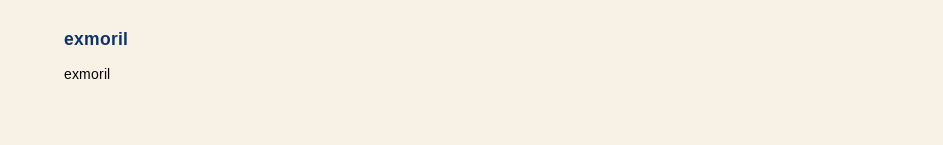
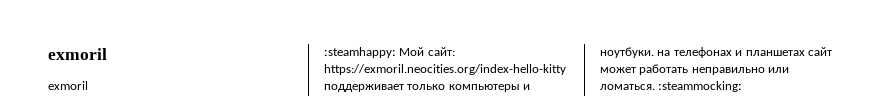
(110, 73) none -> [324,47,455,58] [324,64,566,75] [324,84,531,92] [600,47,832,58] [600,64,790,75] [600,81,743,92] // ːsteamhappyː Мой сайт: https://exmoril.neocities.org/index-hello-kitty поддерживает только компьютеры и ноутбуки. на телефонах и планшетах сайт может работать неправильно или ломаться. ːsteammockingː

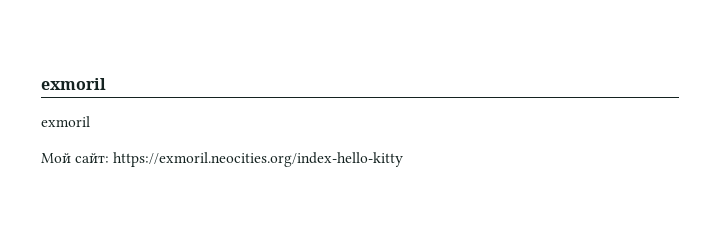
[324,47,396,58] ːsteamhappyː -> (90, 121) none
[324,84,531,92] [600,47,832,58] [600,64,790,75] [600,81,743,92] поддерживает только компьютеры и ноутбуки. на телефонах и планшетах сайт может работать неправильно или ломаться. ːsteammockingː -> (404, 159) none

